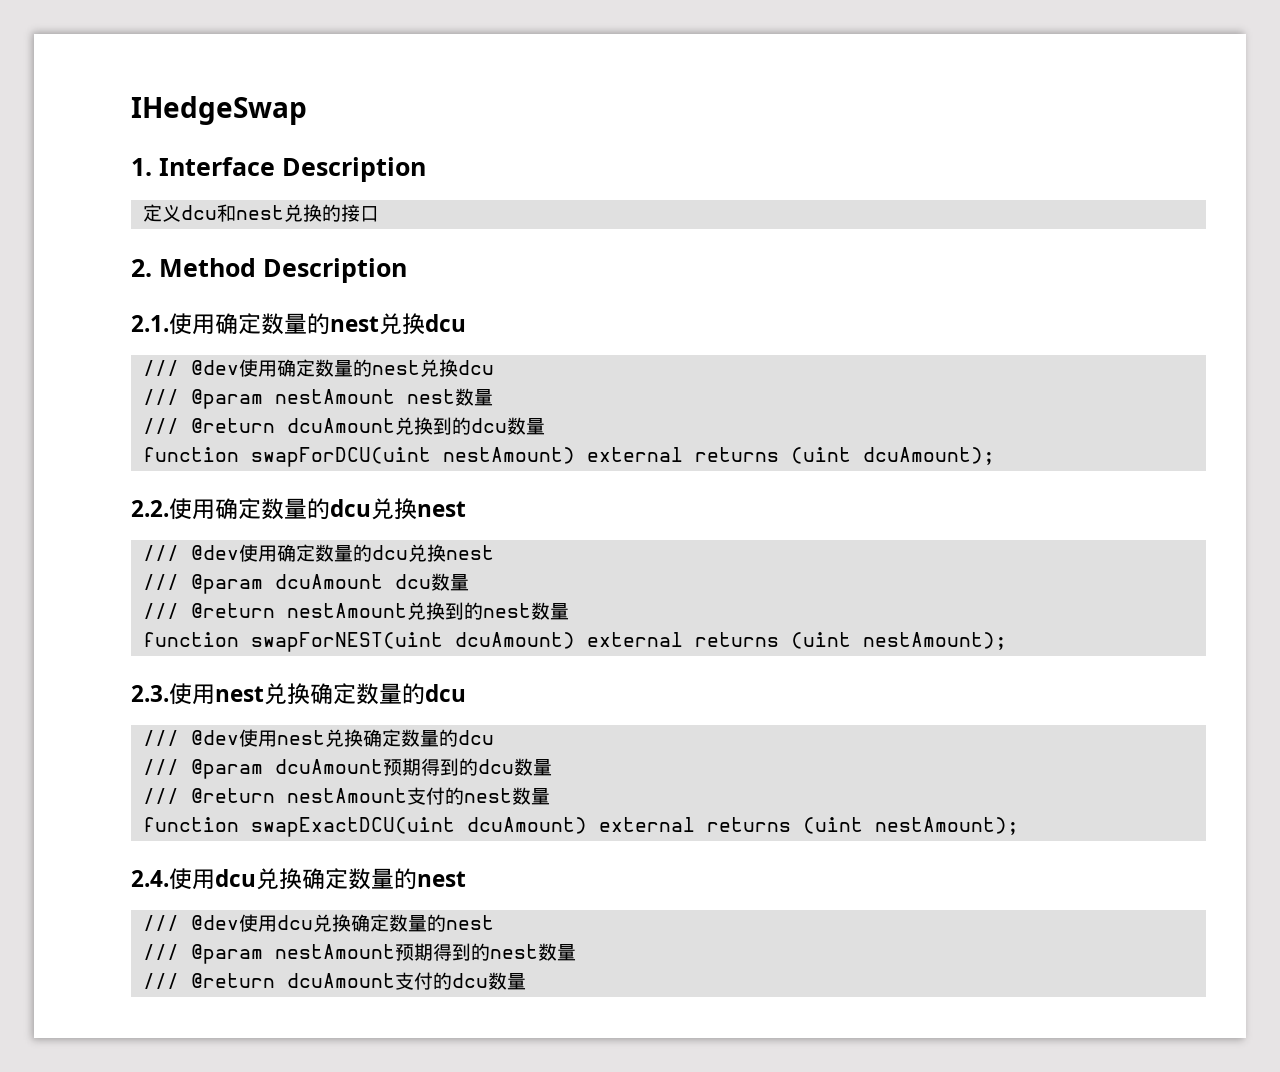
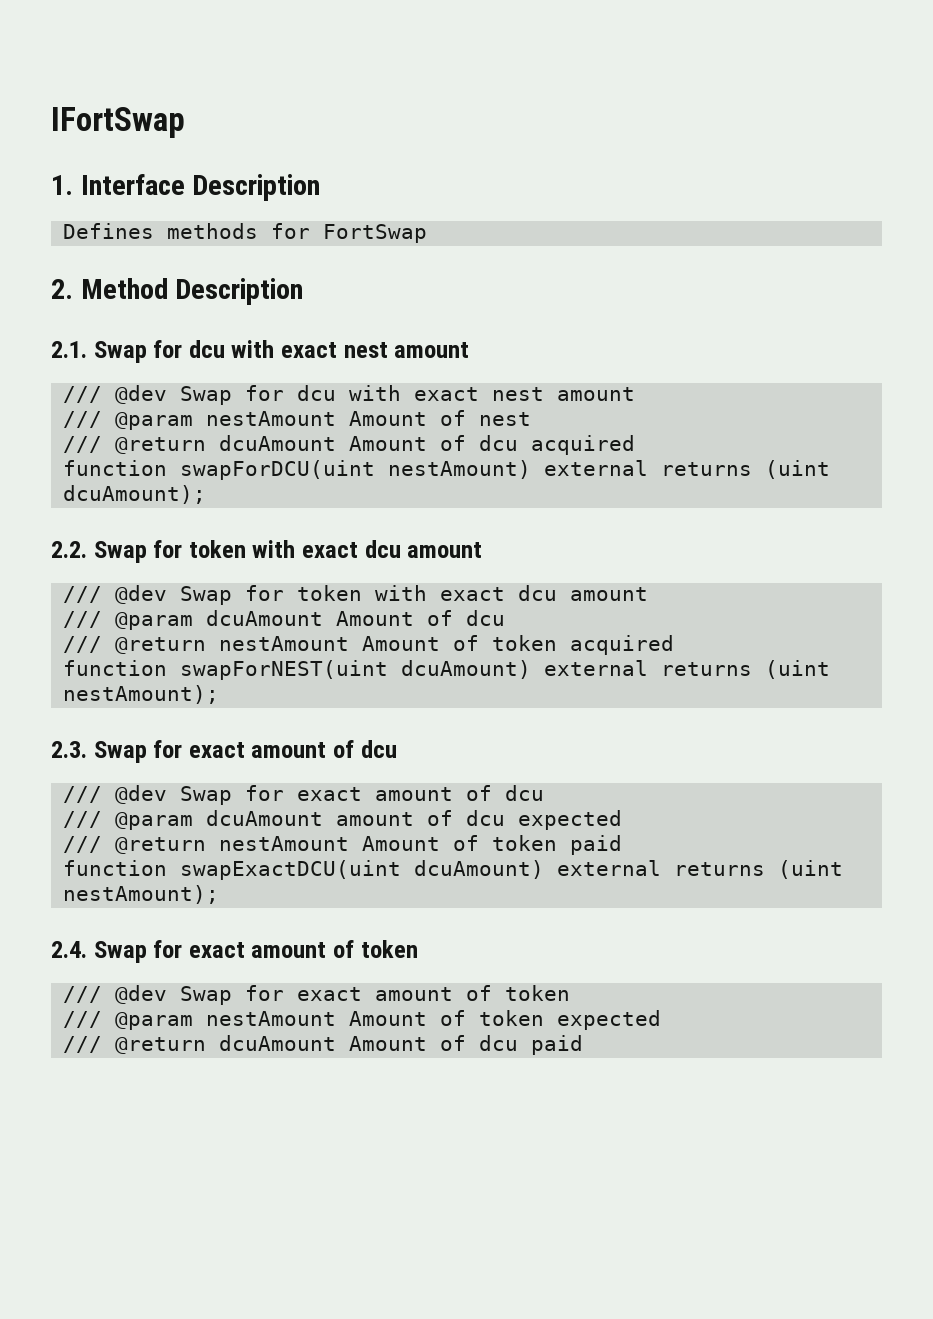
[131,96,307,125] IHedgeSwap -> [51,107,185,138] IFortSwap
[143,204,379,222] [131,258,407,283] [131,313,466,335] [143,359,494,377] [143,388,493,409] [143,417,545,435] 定义dcu和nest兑换的接口 // 2. Method Description // 2.1.使用确定数量的nest兑换dcu // /// @dev使用确定数量的nest兑换dcu // /// @param nestAmount nest数量 // /// @return dcuAmount兑换到的dcu数量 -> [63,223,428,243] [51,278,304,305] [51,340,470,363] [63,385,636,405] [63,410,532,430] [63,435,636,455] Defines methods for FortSwap // 2. Method Description // 2.1. Swap for dcu with exact nest amount // /// @dev Swap for dcu with exact nest amount // /// @param nestAmount Amount of nest // /// @return dcuAmount Amount of dcu acquired
[169,498,466,520] [143,544,494,562] [143,573,469,594] [143,602,569,620] 使用确定数量的dcu兑换nest // /// @dev使用确定数量的dcu兑换nest // /// @param dcuAmount dcu数量 // /// @return nestAmount兑换到的nest数量 -> [93,540,483,563] [63,585,649,605] [63,610,506,630] [63,635,675,655] Swap for token with exact dcu amount // /// @dev Swap for token with exact dcu amount // /// @param dcuAmount Amount of dcu // /// @return nestAmount Amount of token acquired
[169,683,466,705] [143,729,458,747] 使用nest兑换确定数量的dcu // /// @dev使用nest兑换确定数量的 -> [93,740,397,763] [63,785,493,805] Swap for exact amount of dcu // /// @dev Swap for exact amount of
[383,758,552,776] [143,787,550,805] 预期得到的dcu数量 // /// @return nestAmount支付的nest数量 -> [336,810,623,830] [63,835,623,855] amount of dcu expected // /// @return nestAmount Amount of token paid
[169,868,466,890] [143,914,494,932] [143,943,576,964] [143,972,526,990] 使用dcu兑换确定数量的nest // /// @dev使用dcu兑换确定数量的nest // /// @param nestAmount预期得到的nest数量 // /// @return dcuAmount支付的dcu数量 -> [93,940,418,963] [63,985,571,1005] [63,1010,662,1030] [63,1035,584,1055] Swap for exact amount of token // /// @dev Swap for exact amount of token // /// @param nestAmount Amount of token expected // /// @return dcuAmount Amount of dcu paid

